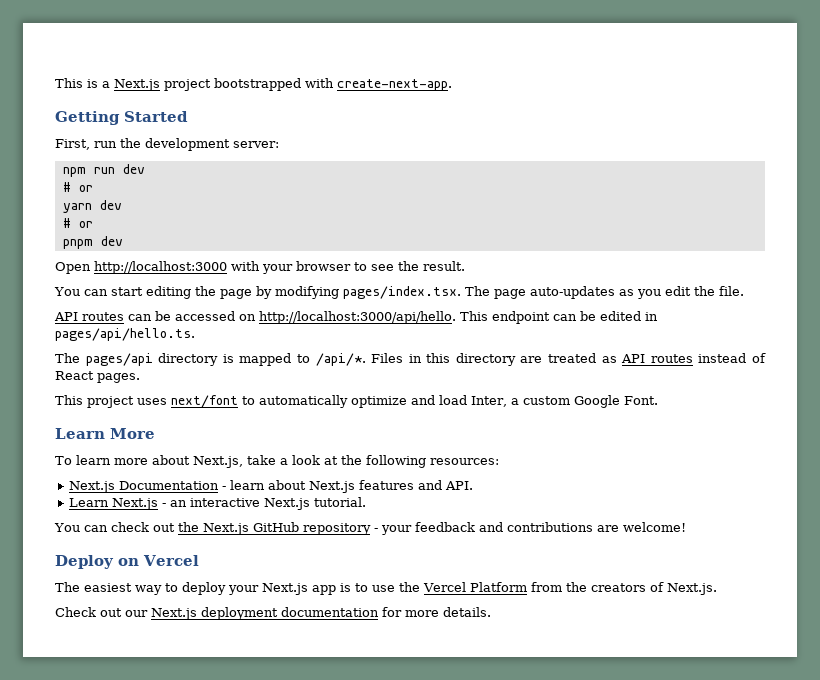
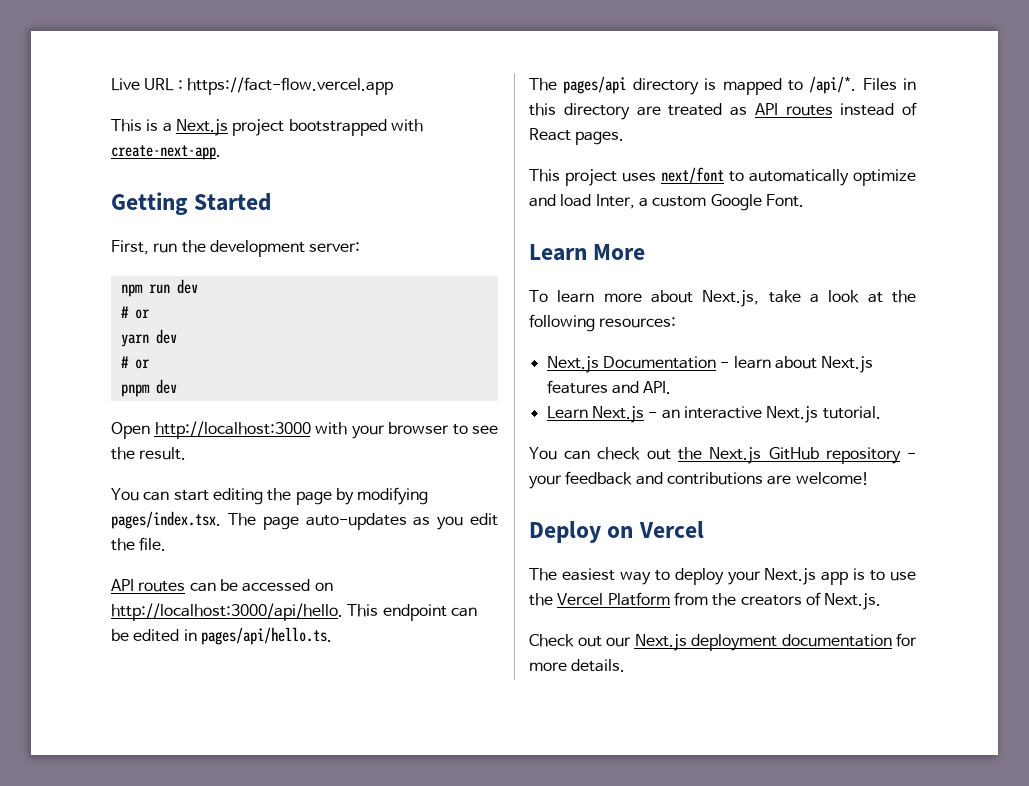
(55, 83) none -> [111,77,393,95] Live URL : https://fact-flow.vercel.app //

